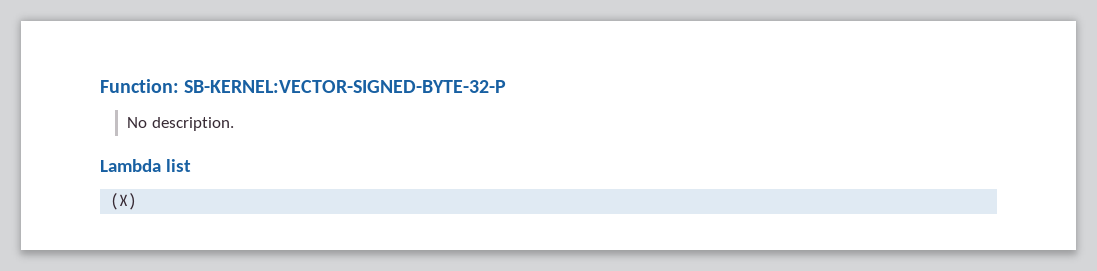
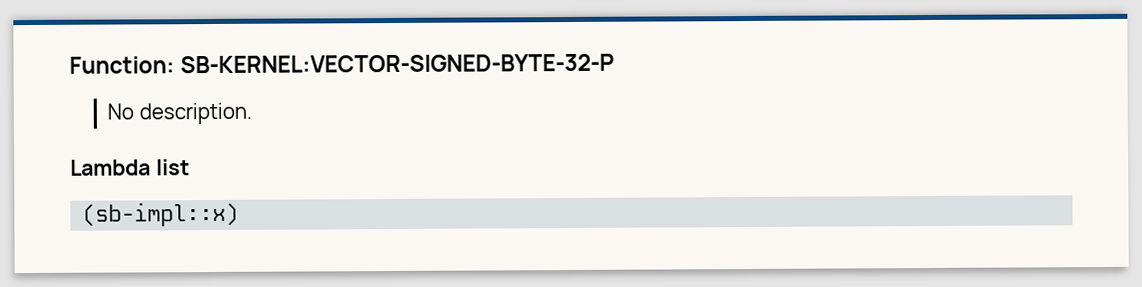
[110,193,138,210] (X) -> [82,201,240,227] (sb-impl::x)

